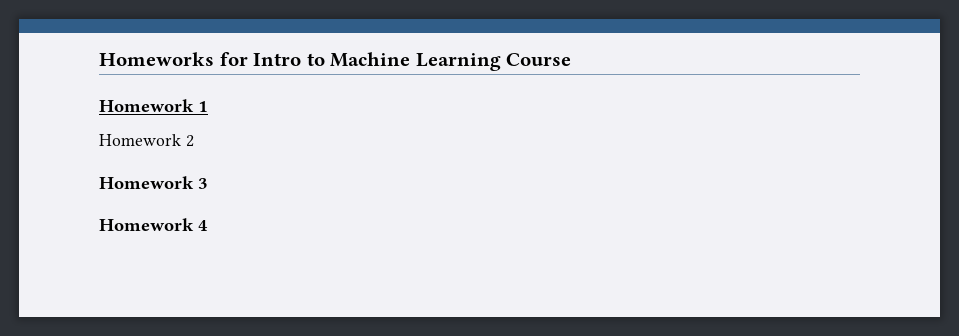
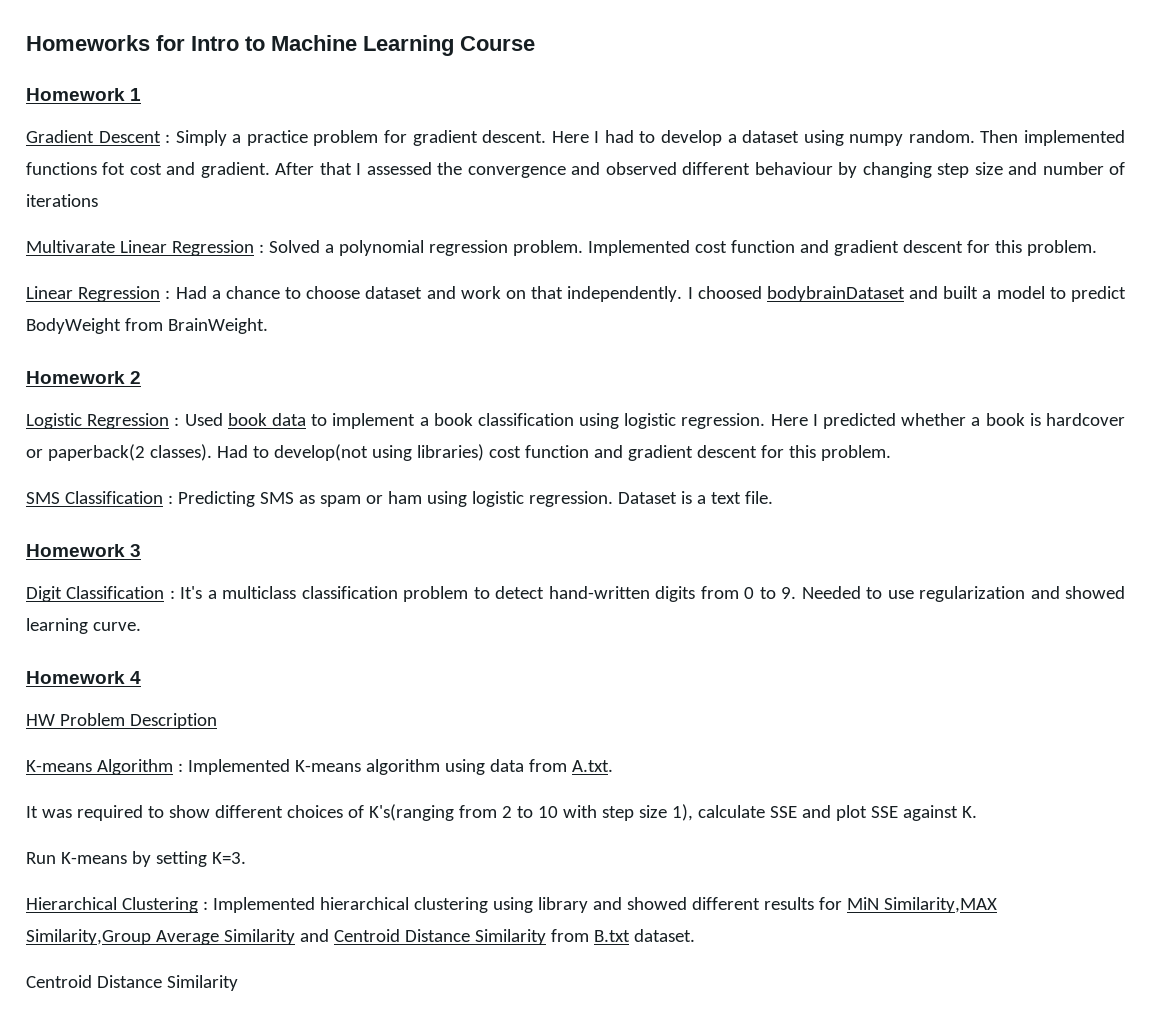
[99,134,194,147] [99,176,208,189] [99,218,208,231] Homework 2 // Homework 3 // Homework 4 -> [26,130,1125,146] [26,162,1125,178] [26,194,98,207] [26,240,1097,256] [26,286,1126,302] [26,318,268,334] [26,371,142,384] [26,413,1125,429] [26,444,891,461] [26,491,773,507] [26,544,142,557] [26,586,1125,602] [26,618,141,634] [26,671,142,684] [26,713,217,729] [26,759,613,775] [26,804,977,821] [26,851,246,867] [26,897,997,913] [26,929,695,945] [26,975,238,991] Gradient Descent : Simply a practice problem for gradient descent. Here I had to develop a dataset using numpy random. Then implemented functions fot cost and gradient. After that I assessed the convergence and observed different behaviour by changing step size and number of iterations // Multivarate Linear Regression : Solved a polynomial regression problem. Implemented cost function and gradient descent for this problem. // Linear Regression : Had a chance to choose dataset and work on that independently. I choosed bodybrainDataset and built a model to predict BodyWeight from BrainWeight. // Homework 2 // Logistic Regression : Used book data to implement a book classification using logistic regression. Here I predicted whether a book is hardcover or paperback(2 classes). Had to develop(not using libraries) cost function and gradient descent for this problem. // SMS Classification : Predicting SMS as spam or ham using logistic regression. Dataset is a text file. // Homework 3 // Digit Classification : It's a multiclass classification problem to detect hand-written digits from 0 to 9. Needed to use regularization and showed learning curve. // Homework 4 // HW Problem Description // K-means Algorithm : Implemented K-means algorithm using data from A.txt. // It was required to show different choices of K's(ranging from 2 to 10 with step size 1), calculate SSE and plot SSE against K. // Run K-means by setting K=3. // Hierarchical Clustering : Implemented hierarchical clustering using library and showed different results for MiN Similarity,MAX Similarity,Group Average Similarity and Centroid Distance Similarity from B.txt dataset. // Centroid Distance Similarity

